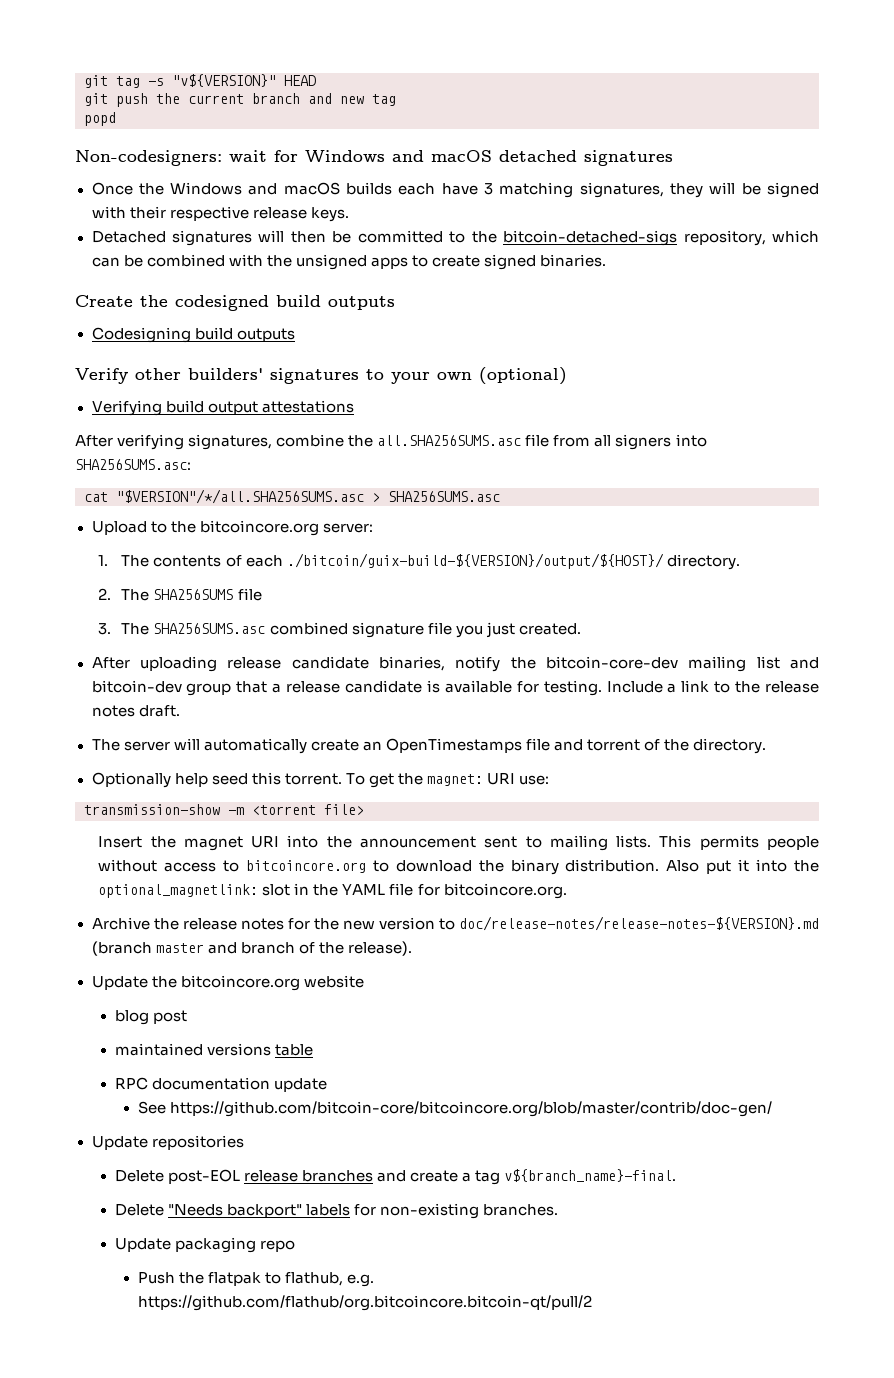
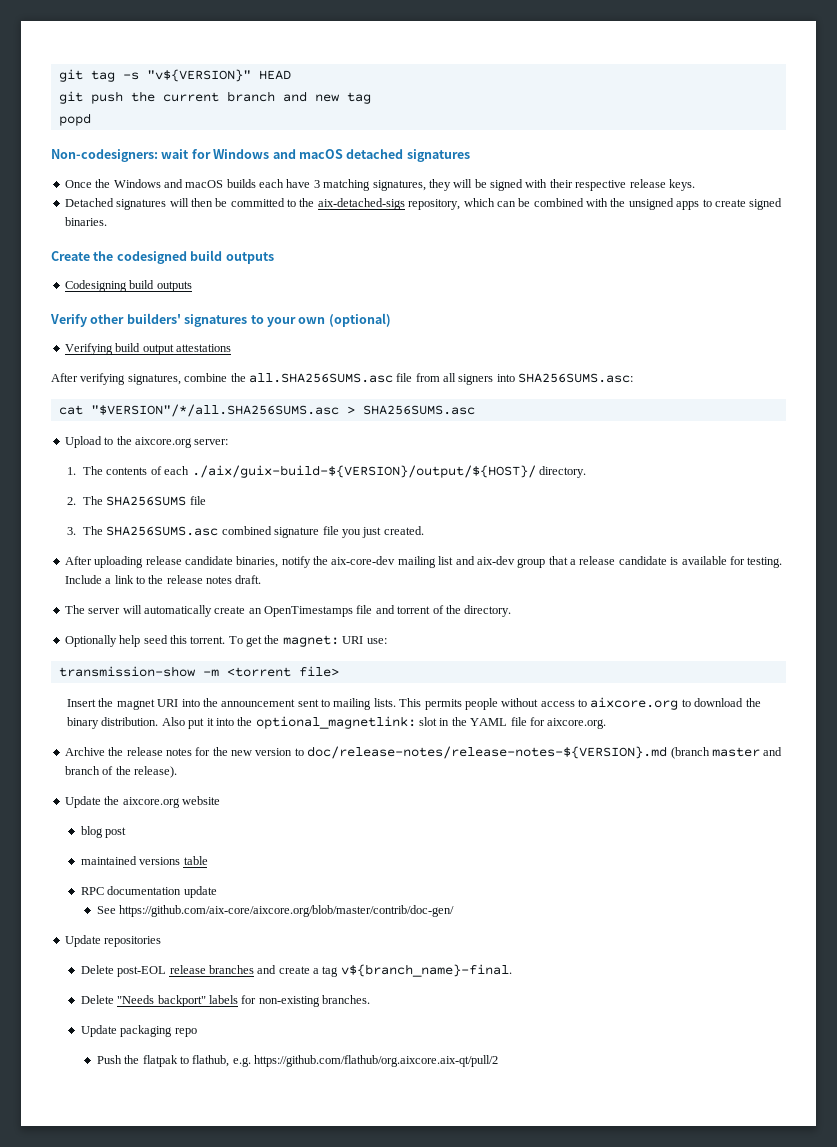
[503,230,678,246] bitcoin-detached-sigs -> [317,198,405,210] aix-detached-sigs
[199,520,319,536] bitcoincore.org -> [134,437,192,448] aixcore.org
[286,553,664,569] ./bitcoin/guix-build-${VERSION}/output/${HOST}/ -> [191,465,536,478] ./aix/guix-build-${VERSION}/output/${HOST}/
[545,656,678,669] bitcoin-core-dev -> [331,556,396,565] aix-core-dev
[91,680,182,693] bitcoin-dev -> [476,556,515,565] aix-dev
[245,860,366,873] bitcoincore.org -> [590,697,679,710] aixcore.org
[443,883,567,899] bitcoincore.org. -> [547,718,607,729] aixcore.org.
[180,975,300,991] bitcoincore.org -> [122,797,180,808] aixcore.org
[169,1101,772,1117] https://github.com/bitcoin-core/bitcoincore.org/blob/master/contrib/doc-gen/ -> [119,905,455,917] https://github.com/aix-core/aixcore.org/blob/master/contrib/doc-gen/
[137,1295,592,1311] https://github.com/flathub/org.bitcoincore.bitcoin-qt/pull/2 -> [253,1055,498,1067] https://github.com/flathub/org.aixcore.aix-qt/pull/2

